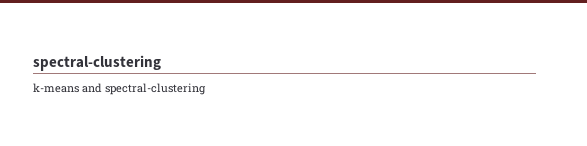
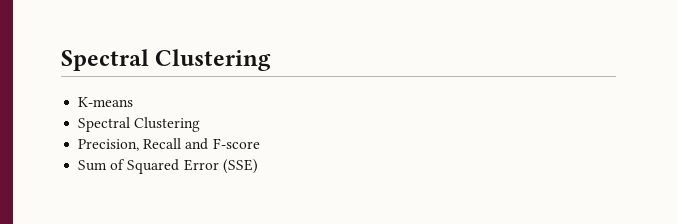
[33,55,161,71] [33,83,206,95] spectral-clustering // k-means and spectral-clustering -> [61,49,272,71] [78,97,134,107] [78,117,201,132] [78,138,260,151] [78,159,258,174] Spectral Clustering // K-means // Spectral Clustering // Precision, Recall and F-score // Sum of Squared Error (SSE)

